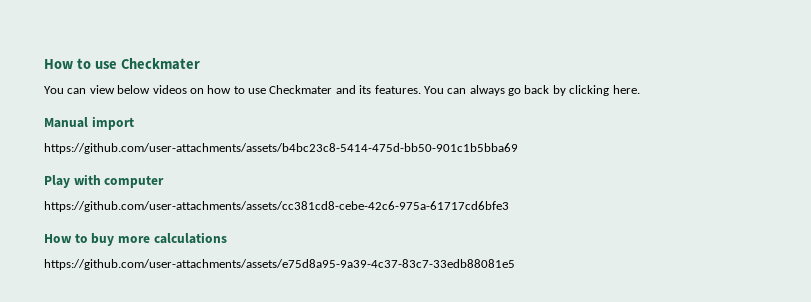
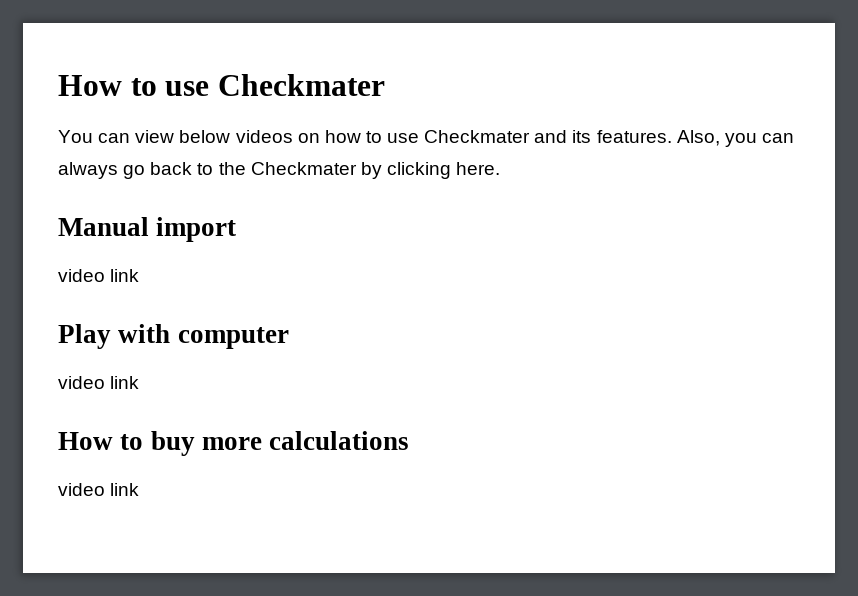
[423,86,444,94] You -> [676,130,757,147] Also, you
(550, 89) none -> [197,162,357,175] to the Checkmater
[44,143,518,154] https://github.com/user-attachments/assets/b4bc23c8-5414-475d-bb50-901c1b5bba69 -> [58,269,140,282] video link
[44,201,509,212] https://github.com/user-attachments/assets/cc381cd8-cebe-42c6-975a-61717cd6bfe3 -> [58,376,140,389] video link
[44,259,515,270] https://github.com/user-attachments/assets/e75d8a95-9a39-4c37-83c7-33edb88081e5 -> [58,483,140,496] video link

